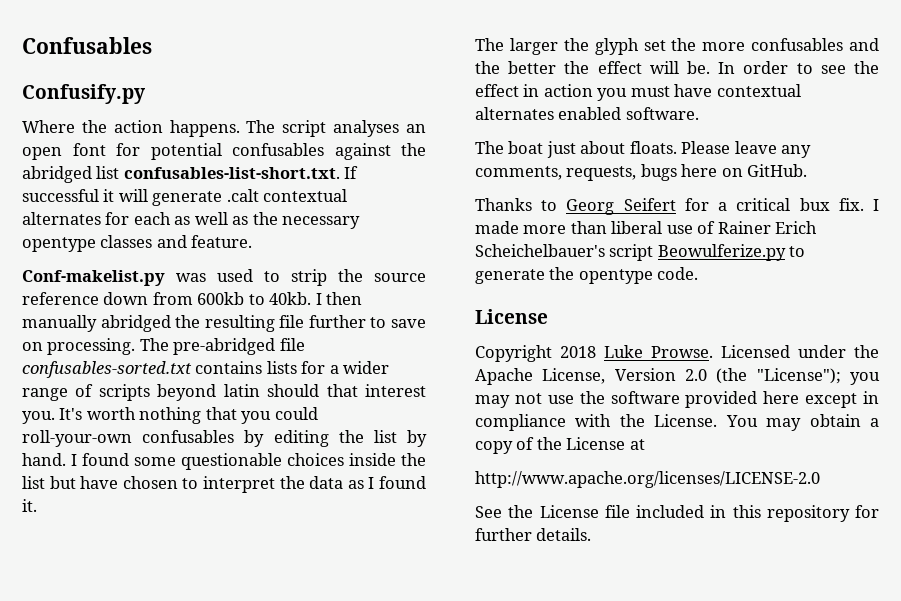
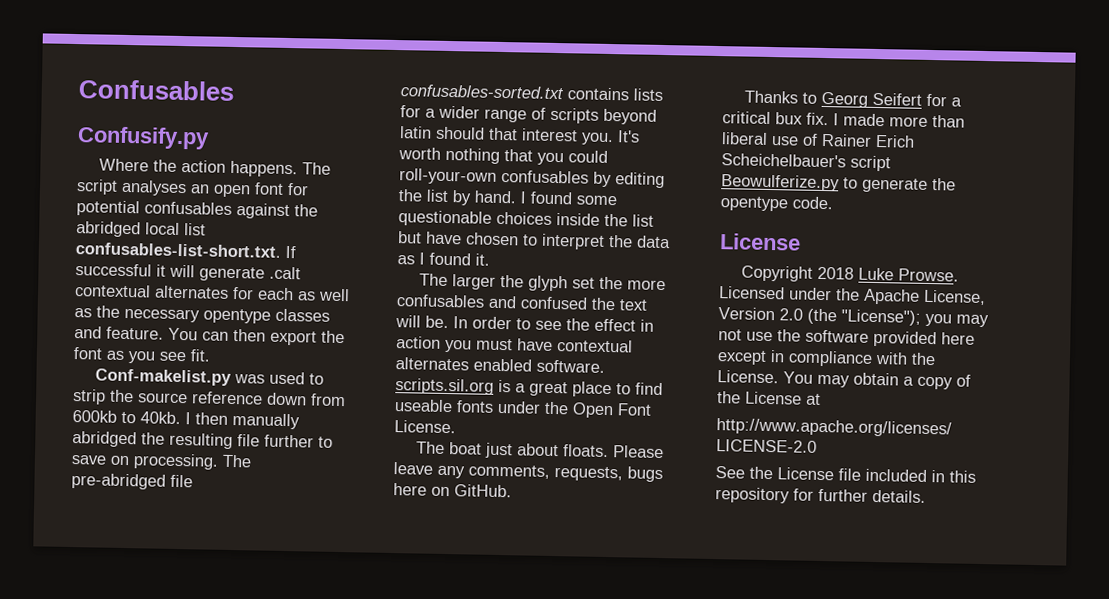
(92, 174) none -> [145,222,180,235] local
(253, 241) none -> [168,327,345,346] [73,347,211,364] You can then export the font as you see fit.
[475,61,642,74] the better the effect -> [520,296,648,311] confused the text
(699, 113) none -> [395,378,663,398] [394,399,652,419] [394,420,456,434] scripts.sil.org is a great place to find useable fonts under the Open Font License.

